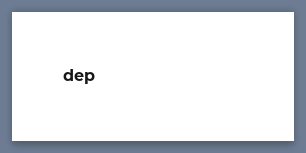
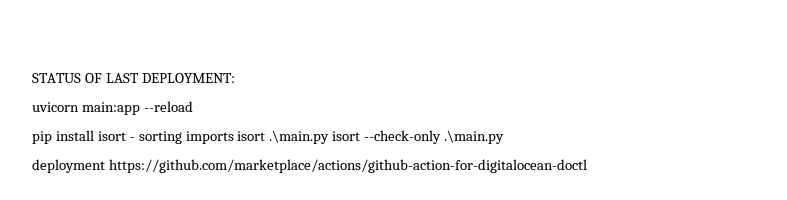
[63,69,95,84] dep -> [32,73,235,83] [32,101,193,115] [32,130,505,144] [32,159,587,173] STATUS OF LAST DEPLOYMENT: // uvicorn main:app --reload // pip install isort - sorting imports isort .\main.py isort --check-only .\main.py // deployment https://github.com/marketplace/actions/github-action-for-digitalocean-doctl

